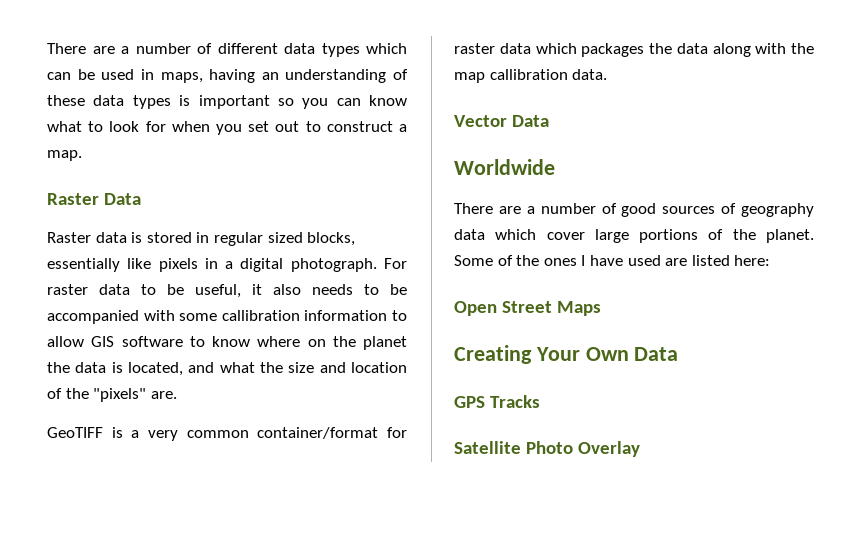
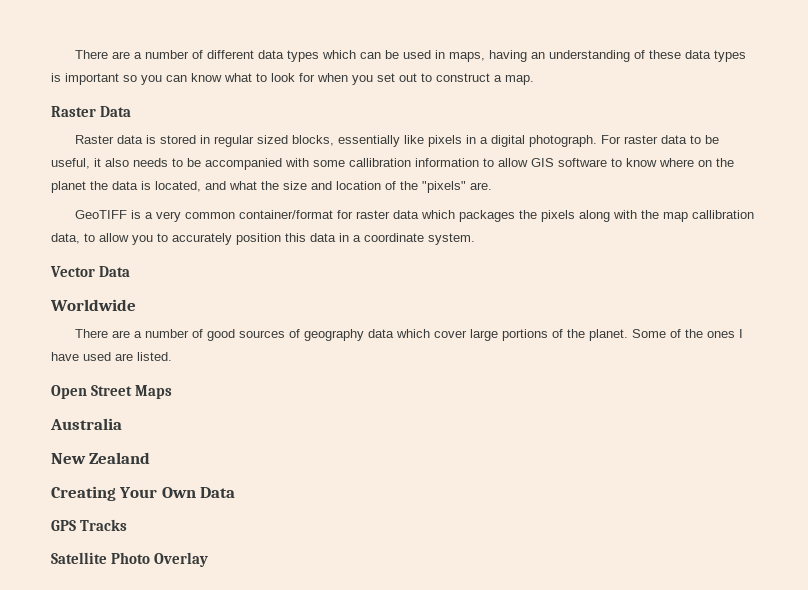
[676,43,708,54] data -> [541,210,576,222] pixels
[572,69,608,80] data. -> [51,233,475,245] data, to allow you to accurately position this data in a coordinate system.
[691,255,771,266] listed here: -> [137,352,172,361] listed.
(602, 308) none -> [50,418,122,430] [51,452,151,464] // Australia // New Zealand

